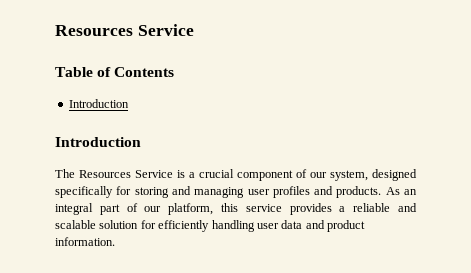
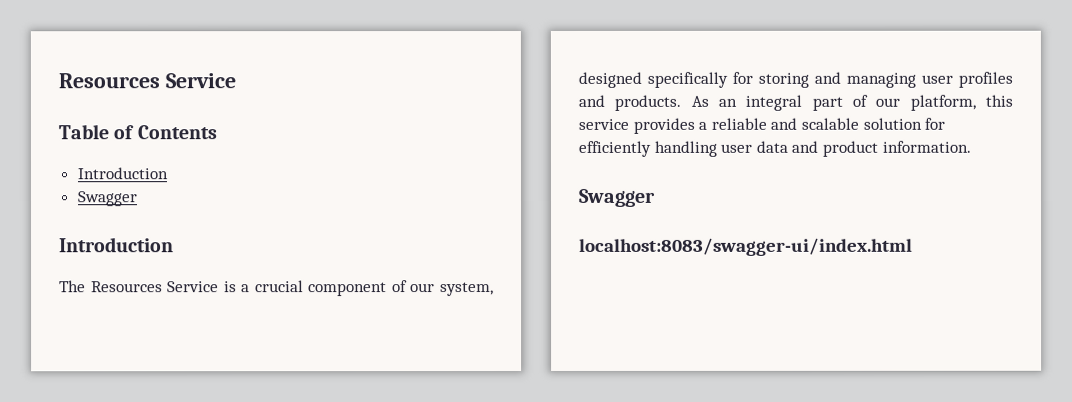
(129, 103) none -> [76,191,138,207] // Swagger
(115, 241) none -> [578,188,656,207] [579,237,913,256] // Swagger // localhost:8083/swagger-ui/index.html

